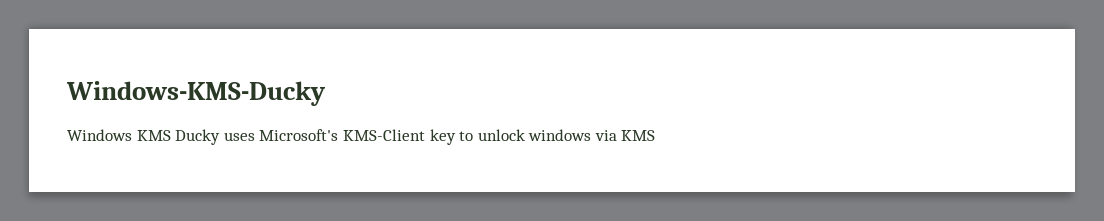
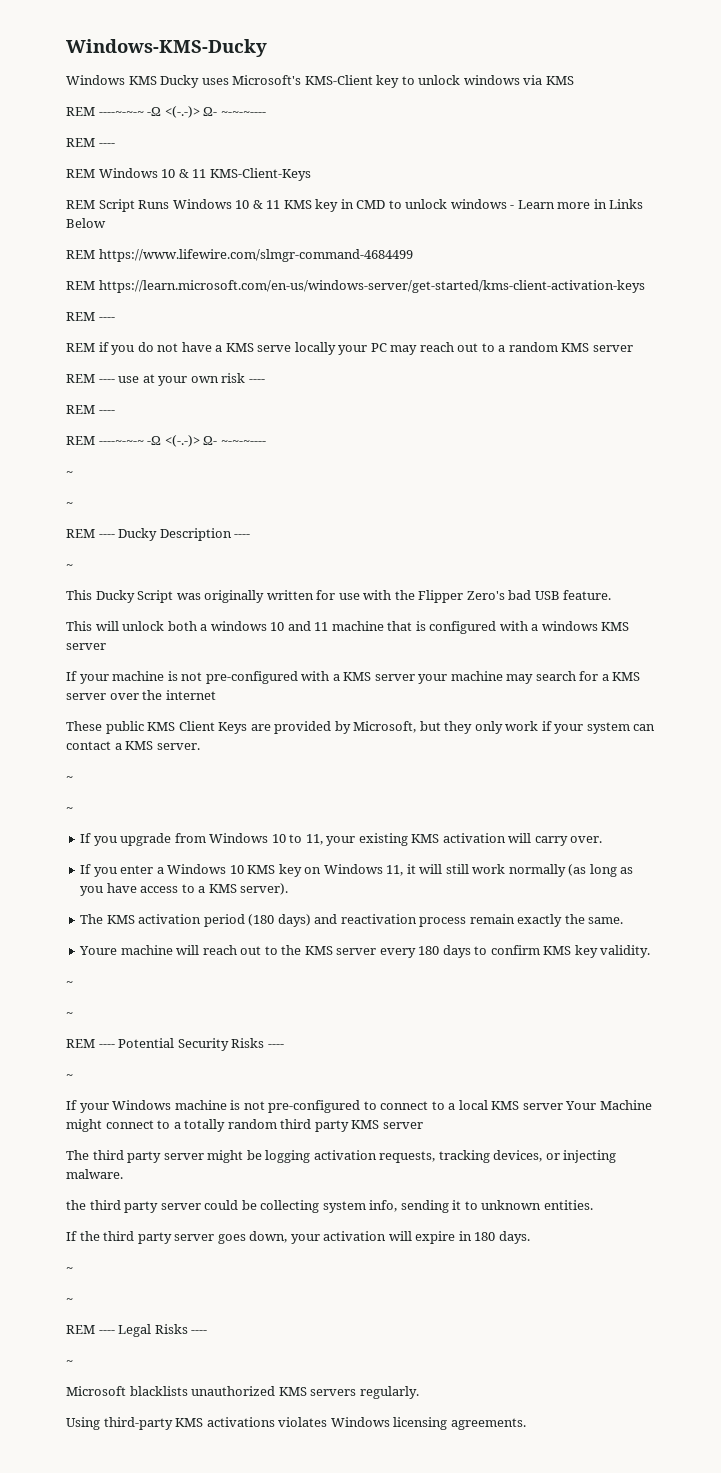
(656, 135) none -> [66,106,266,118] [66,138,115,147] [66,168,311,181] [66,199,644,212] [66,218,106,228] [66,249,413,262] [66,280,645,293] [66,312,115,321] [66,342,633,355] [66,373,265,386] [66,405,115,414] [66,435,266,447] [66,471,73,476] [66,502,73,507] [66,528,251,541] [66,564,73,569] [66,590,612,603] [66,621,630,634] [66,643,106,650] [66,671,641,684] [66,690,216,700] [66,721,656,734] [66,741,200,750] [66,776,73,781] [66,807,73,812] [80,833,603,846] [80,864,634,877] [80,883,289,896] [80,914,624,927] [79,945,651,958] [66,981,73,986] [66,1012,73,1017] [66,1038,284,1051] [66,1074,73,1079] [66,1100,652,1113] [66,1119,423,1132] [66,1150,617,1163] [66,1169,123,1179] [66,1200,593,1213] [66,1231,530,1244] [66,1267,73,1272] [66,1298,73,1303] [66,1324,208,1337] [66,1360,73,1365] [66,1386,419,1399] [66,1417,526,1430] // REM ----~-~-~ -Ω <(-.-)> Ω- ~-~-~---- // REM ---- // REM Windows 10 & 11 KMS-Client-Keys // REM Script Runs Windows 10 & 11 KMS key in CMD to unlock windows - Learn more in Links Below // REM https://www.lifewire.com/slmgr-command-4684499 // REM https://learn.microsoft.com/en-us/windows-server/get-started/kms-client-activation-keys // REM ---- // REM if you do not have a KMS serve locally your PC may reach out to a random KMS server // REM ---- use at your own risk ---- // REM ---- // REM ----~-~-~ -Ω <(-.-)> Ω- ~-~-~---- // ~ // ~ // REM ---- Ducky Description ---- // ~ // This Ducky Script was originally written for use with the Flipper Zero's bad USB feature. // This will unlock both a windows 10 and 11 machine that is configured with a windows KMS server // If your machine is not pre-configured with a KMS server your machine may search for a KMS server over the internet // These public KMS Client Keys are provided by Microsoft, but they only work if your system can contact a KMS server. // ~ // ~ // If you upgrade from Windows 10 to 11, your existing KMS activation will carry over. // If you enter a Windows 10 KMS key on Windows 11, it will still work normally (as long as you have access to a KMS server). // The KMS activation period (180 days) and reactivation process remain exactly the same. // Youre machine will reach out to the KMS server every 180 days to confirm KMS key validity. // ~ // ~ // REM ---- Potential Security Risks ---- // ~ // If your Windows machine is not pre-configured to connect to a local KMS server Your Machine might connect to a totally random third party KMS server // The third party server might be logging activation requests, tracking devices, or injecting malware. // the third party server could be collecting system info, sending it to unknown entities. // If the third party server goes down, your activation will expire in 180 days. // ~ // ~ // REM ---- Legal Risks ---- // ~ // Microsoft blacklists unauthorized KMS servers regularly. // Using third-party KMS activations violates Windows licensing agreements.

